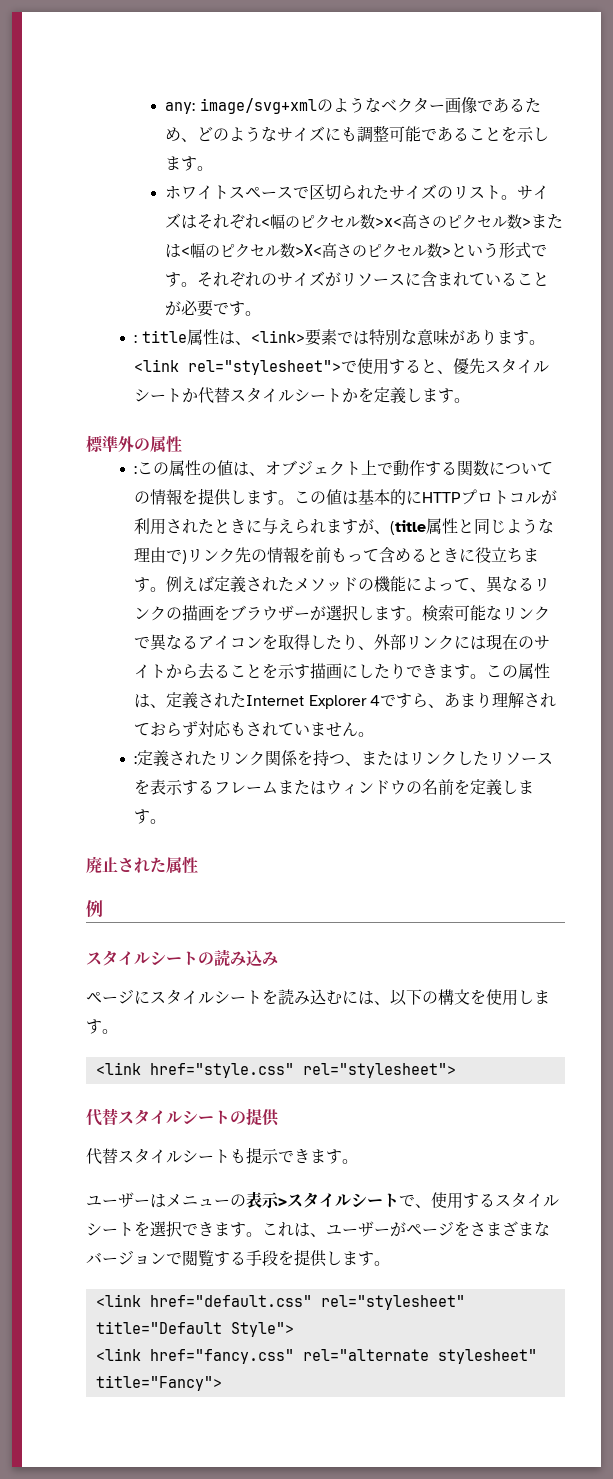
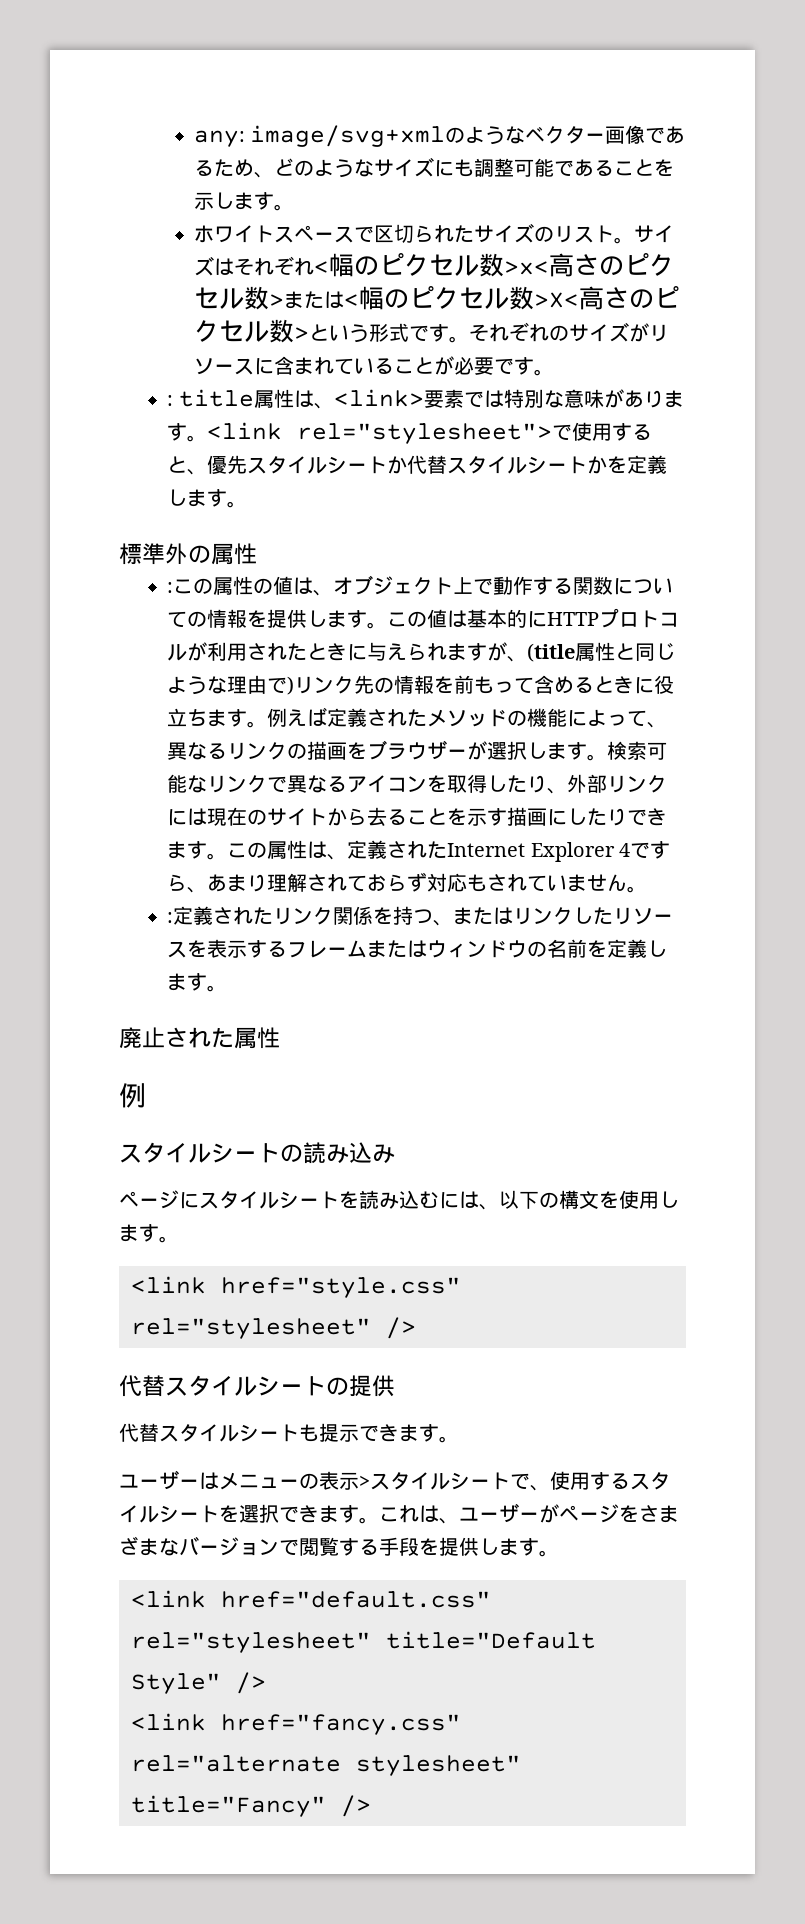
[302,1063,456,1078] rel="stylesheet"> -> [131,1317,416,1339] rel="stylesheet" />
[230,1322,294,1337] Style"> -> [131,1672,266,1694] Style" />
[95,1375,222,1391] title="Fancy"> -> [131,1795,371,1817] title="Fancy" />

